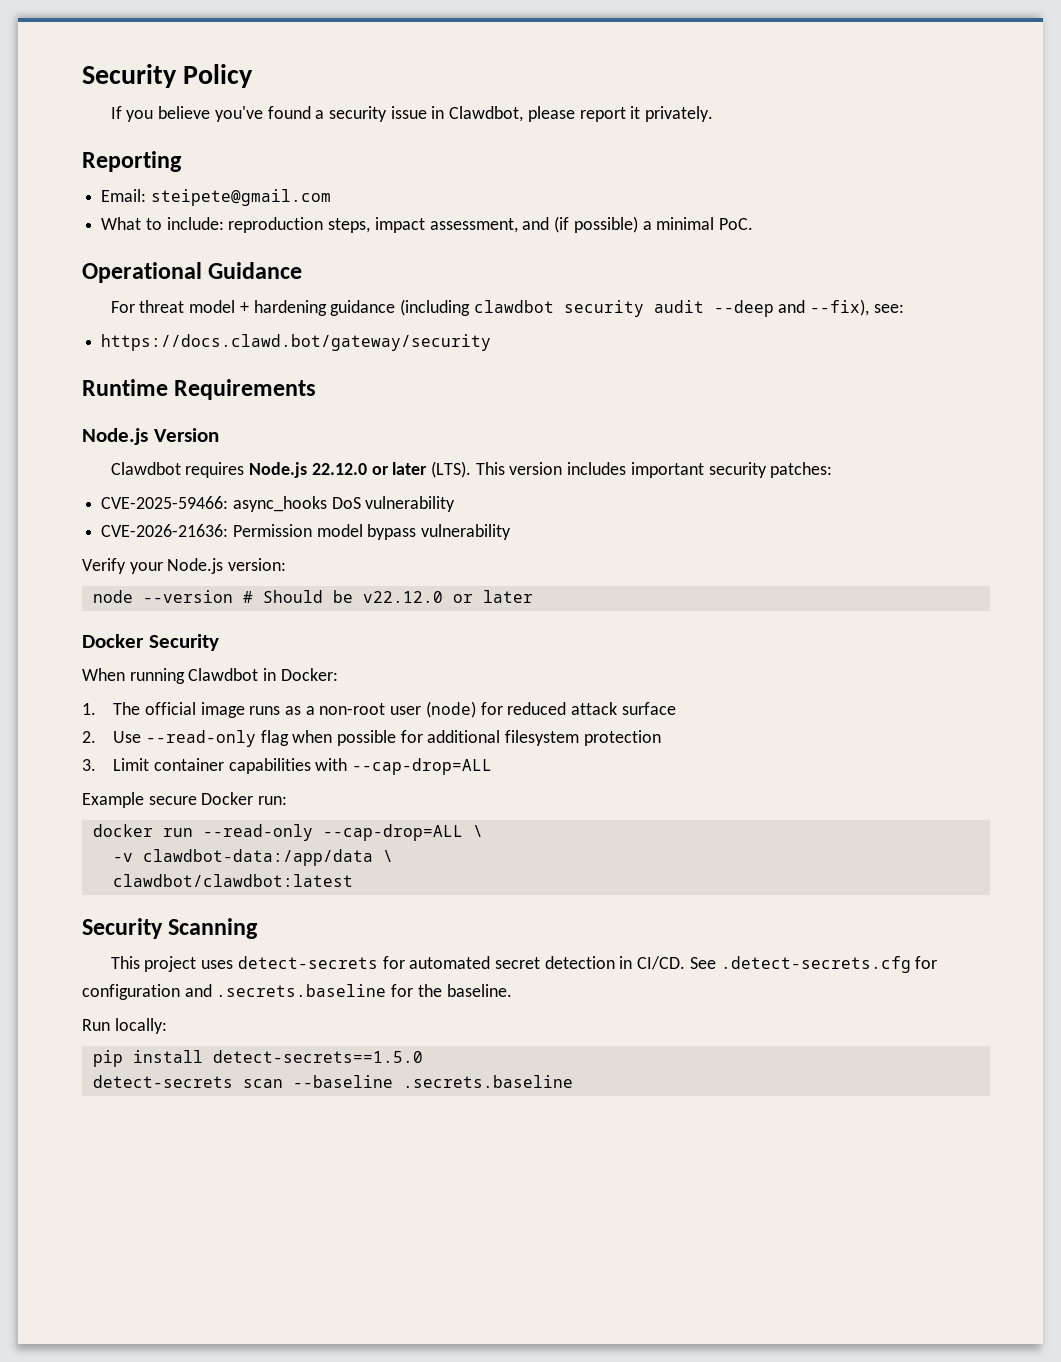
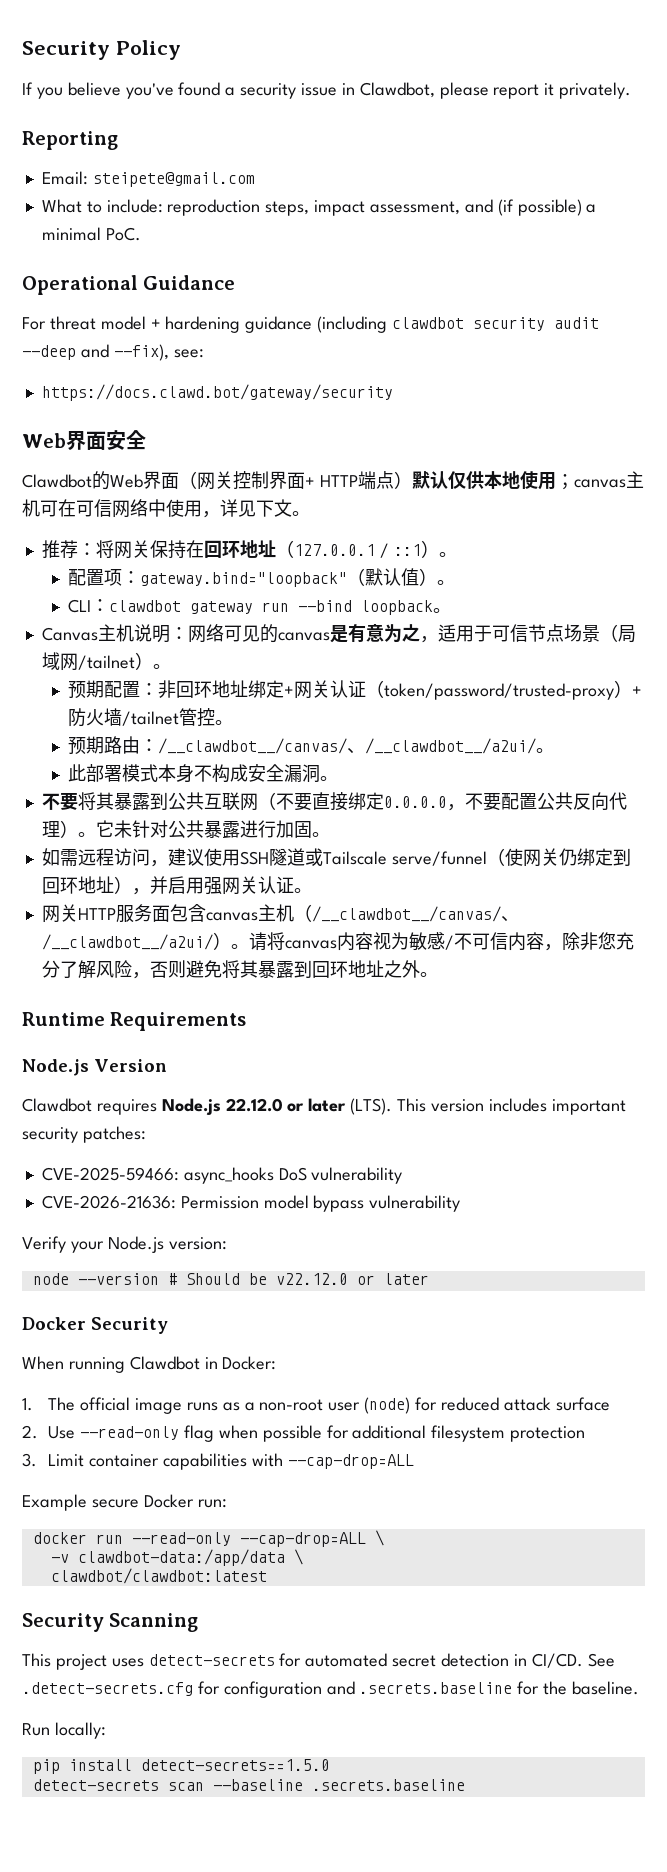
(492, 342) none -> [22,430,146,451] [22,471,644,490] [22,499,310,518] [41,540,457,559] [68,568,456,587] [68,599,452,615] [41,624,636,643] [41,652,171,671] [68,680,643,700] [68,708,234,727] [68,736,555,755] [68,764,339,783] [41,792,627,811] [41,820,330,838] [41,848,631,867] [41,876,312,895] [41,904,519,923] [41,932,634,951] [41,960,438,979] // Web界面安全 // Clawdbot的Web界面（网关控制界面+ HTTP端点）默认仅供本地使用；canvas主机可在可信网络中使用，详见下文。 // 推荐：将网关保持在回环地址（127.0.0.1 / ::1）。 // 配置项：gateway.bind="loopback"（默认值）。 // CLI：clawdbot gateway run --bind loopback。 // Canvas主机说明：网络可见的canvas是有意为之，适用于可信节点场景（局域网/tailnet）。 // 预期配置：非回环地址绑定+网关认证（token/password/trusted-proxy）+防火墙/tailnet管控。 // 预期路由：/__clawdbot__/canvas/、/__clawdbot__/a2ui/。 // 此部署模式本身不构成安全漏洞。 // 不要将其暴露到公共互联网（不要直接绑定0.0.0.0，不要配置公共反向代理）。它未针对公共暴露进行加固。 // 如需远程访问，建议使用SSH隧道或Tailscale serve/funnel（使网关仍绑定到回环地址），并启用强网关认证。 // 网关HTTP服务面包含canvas主机（/__clawdbot__/canvas/、/__clawdbot__/a2ui/）。请将canvas内容视为敏感/不可信内容，除非您充分了解风险，否则避免将其暴露到回环地址之外。

